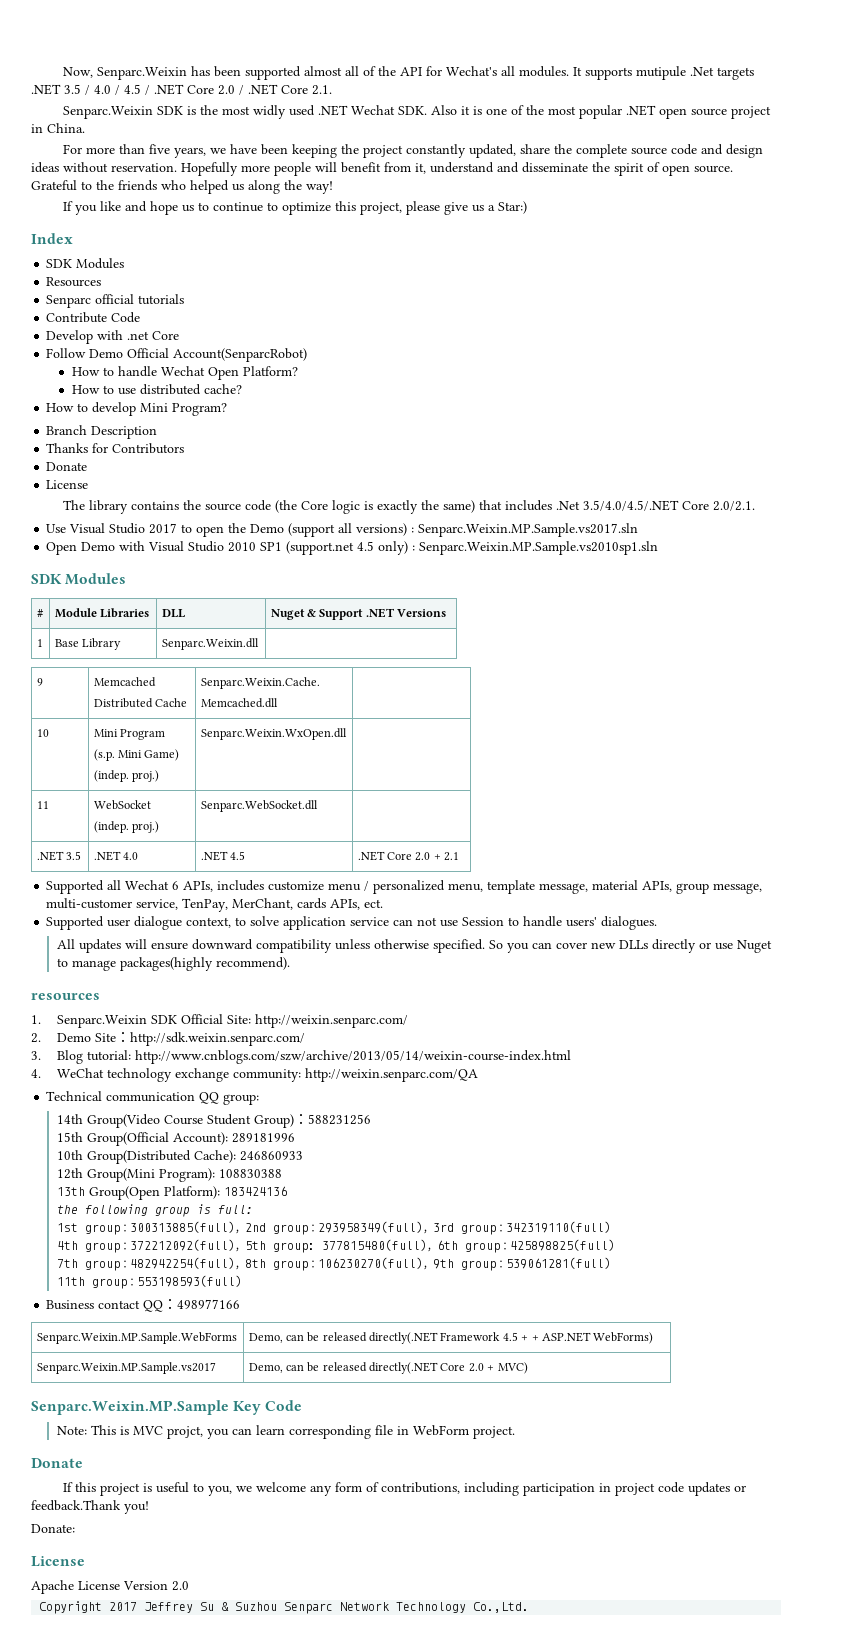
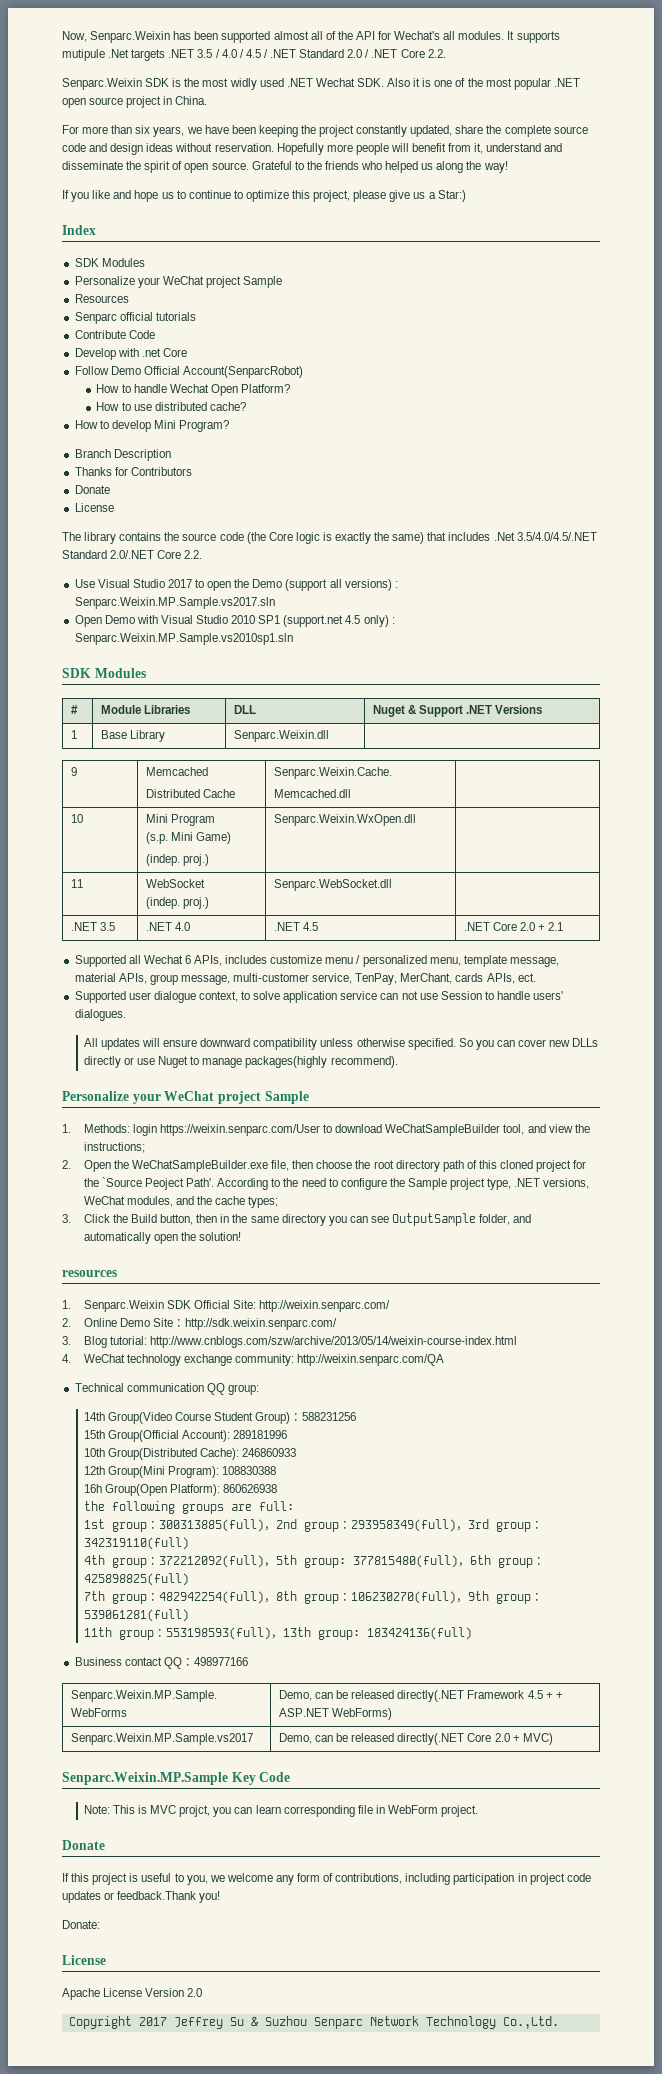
[187,85,214,94] Core -> [299,49,345,58] Standard
[312,85,332,95] 2.1. -> [427,49,446,58] 2.2.
[148,144,170,154] five -> [135,125,151,134] six
(125, 263) none -> [74,276,283,288] // Personalize your WeChat project Sample
[681,501,755,511] Core 2.0/2.1. -> [62,550,203,559] Standard 2.0/.NET Core 2.2.
(290, 963) none -> [62,1091,309,1104] [62,1124,590,1136] [83,1142,145,1153] [62,1160,587,1172] [83,1177,590,1190] [83,1196,279,1208] [62,1213,532,1226] [83,1232,242,1244] // Personalize your WeChat project Sample // 1. Methods: login https://weixin.senparc.com/User to download WeChatSampleBuilder tool, and view the instructions; // 2. Open the WeChatSampleBuilder.exe file, then choose the root directory path of this cloned project for the `Source Peoject Path'. According to the need to configure the Sample project type, .NET versions, WeChat modules, and the cache types; // 3. Click the Build button, then in the same directory you can see OutputSample folder, and automatically open the solution!
(41, 1038) none -> [83,1318,117,1327] Online
[56,1187,85,1196] 13th -> [83,1484,102,1493] 16h
[223,1186,287,1196] 183424136 -> [223,1484,278,1493] 860626938
[154,1204,211,1217] group is -> [181,1504,252,1514] groups are
(242, 1281) none -> [270,1627,472,1640] ，13th group: 183424136(full)

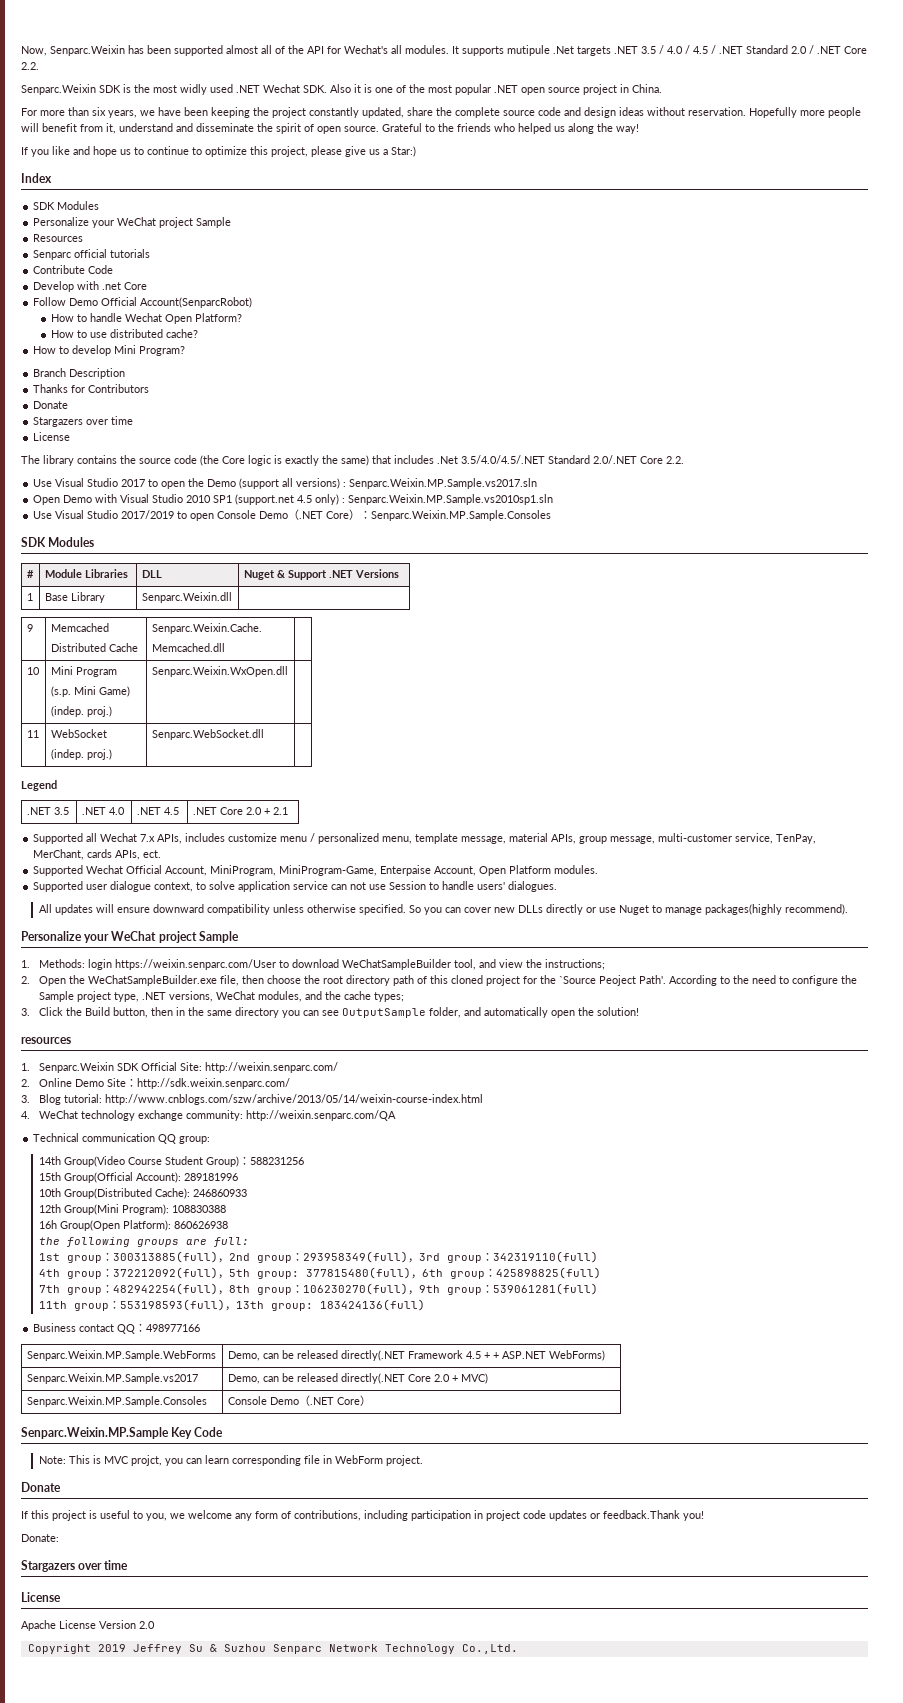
(110, 489) none -> [33,416,134,427] // Stargazers over time
(293, 639) none -> [33,509,552,521] // Use Visual Studio 2017/2019 to open Console Demo（.NET Core）：Senparc.Weixin.MP.Sample.Consoles
(392, 885) none -> [21,780,57,791] // Legend
[184,955,191,964] 6 -> [140,834,156,842] 7.x
(536, 977) none -> [33,865,599,876] // Supported Wechat Official Account, MiniProgram, MiniProgram-Game, Enterpaise Account, Open Platform modules.
(553, 1739) none -> [26,1396,207,1407] [227,1395,371,1406] // Senparc.Weixin.MP.Sample.Consoles | Console Demo（.NET Core）
(100, 1924) none -> [21,1560,129,1572] // Stargazers over time
[138,2017,167,2026] 2017 -> [97,1644,126,1652] 2019

